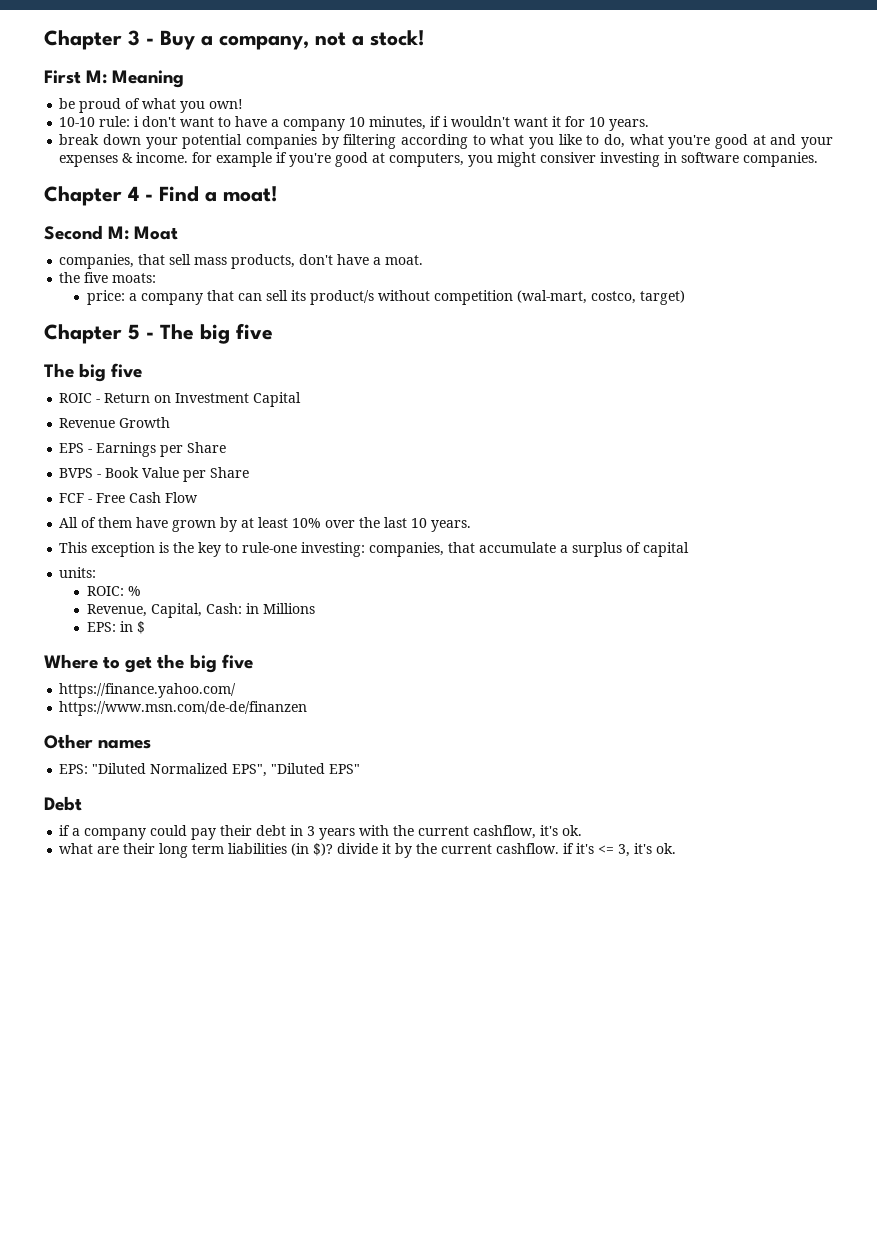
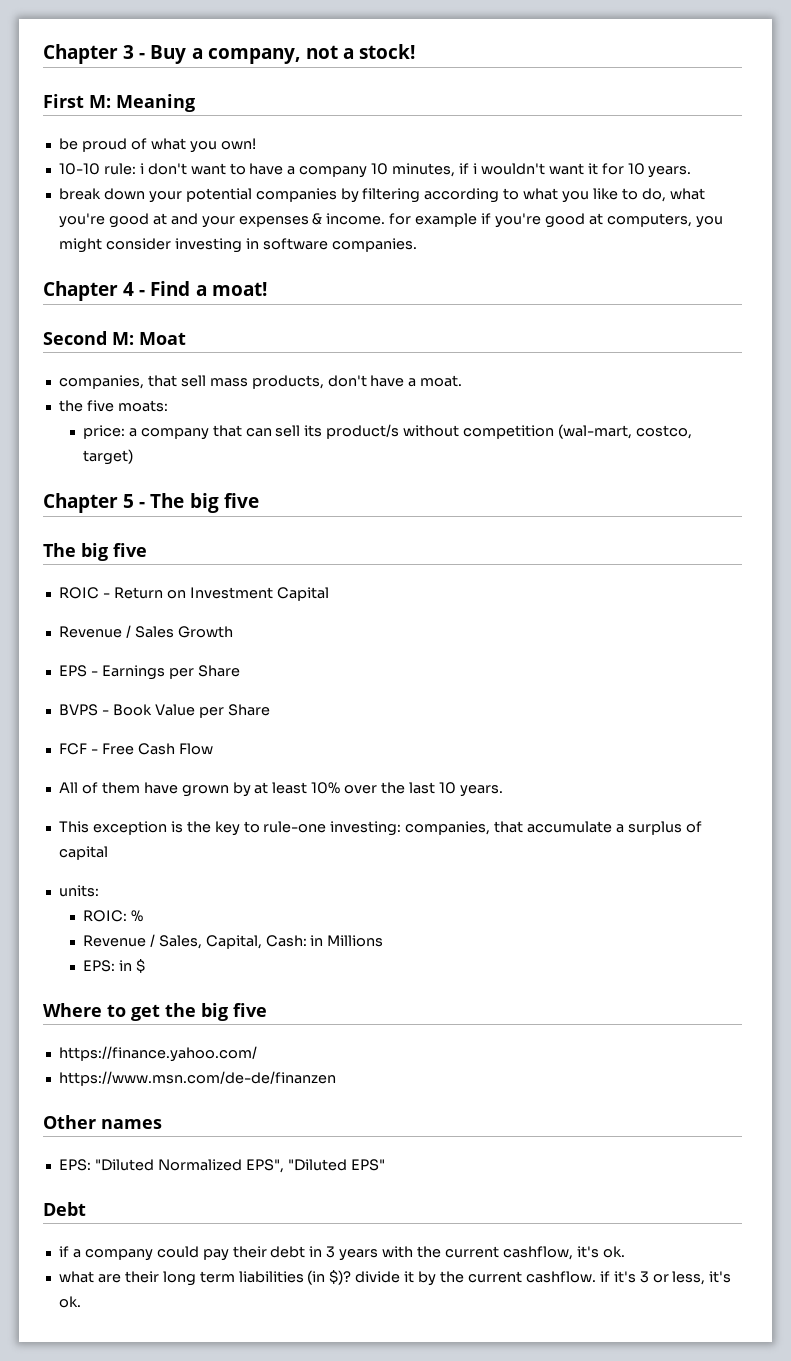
[540,152,597,163] consiver -> [105,238,171,250] consider
(116, 423) none -> [125,625,174,638] / Sales
[86,604,147,617] Revenue, -> [82,934,202,949] Revenue / Sales,
[598,844,631,857] <= 3, -> [639,1271,706,1285] 3 or less,

